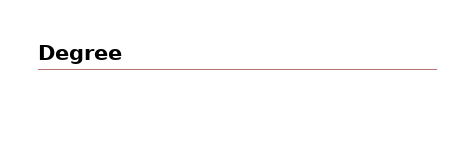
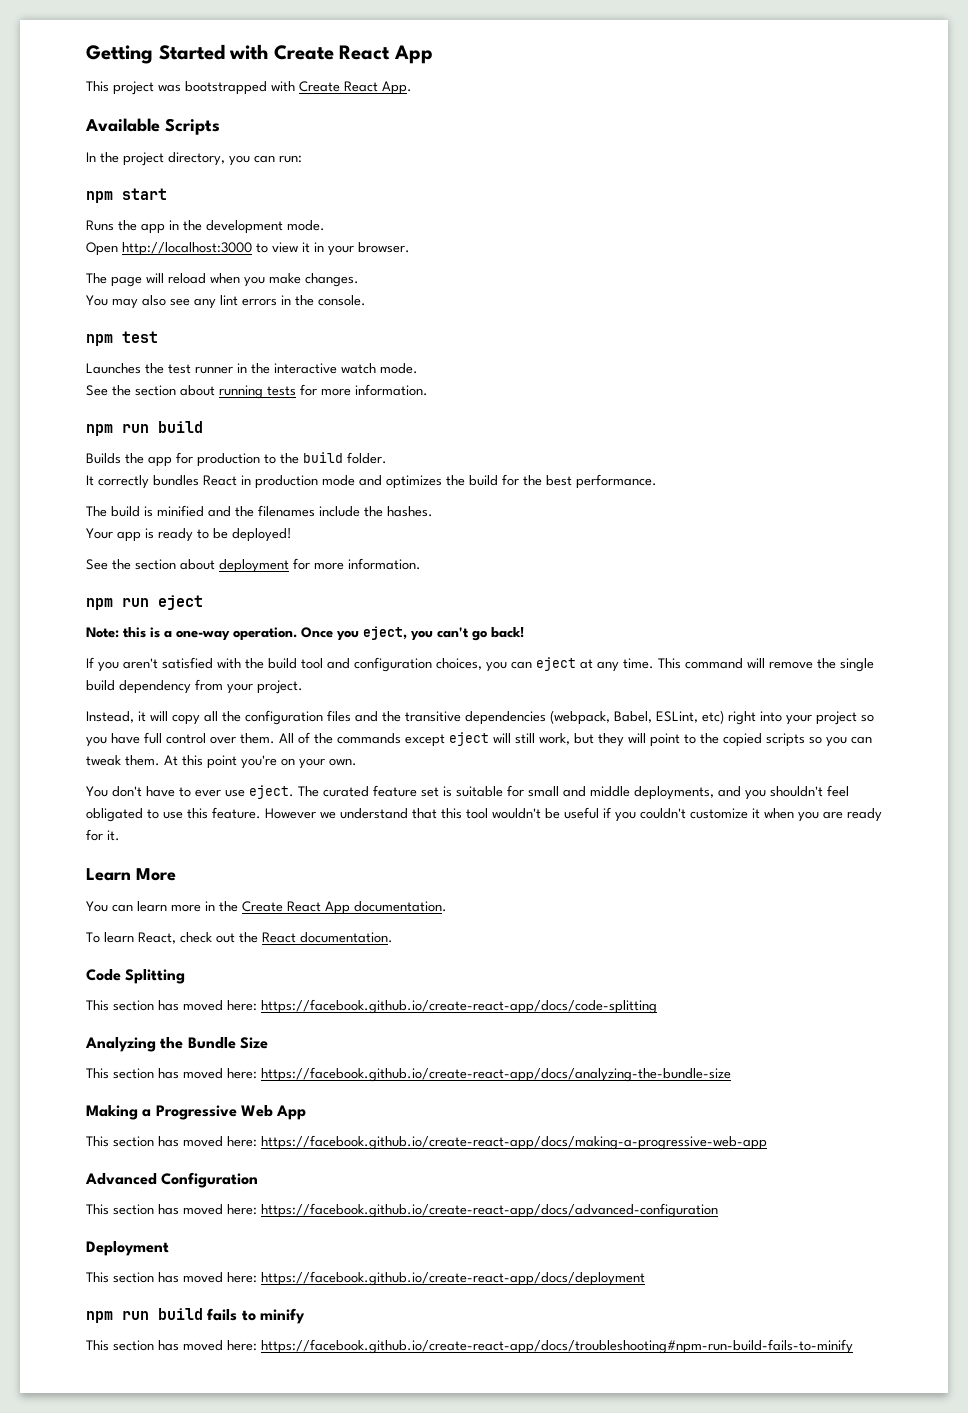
[38,45,122,64] Degree -> [86,44,433,64] [86,81,412,95] [85,118,220,135] [86,152,302,166] [86,188,167,203] [86,220,325,234] [86,242,410,256] [86,273,359,287] [86,295,366,309] [86,331,158,346] [86,363,418,374] [86,384,428,399] [86,421,203,436] [86,452,387,467] [86,474,657,489] [86,505,433,517] [86,528,292,542] [86,558,421,573] [86,595,203,610] [86,626,524,641] [86,657,874,672] [86,679,303,694] [86,710,874,725] [86,732,872,747] [86,755,357,769] [86,785,849,800] [86,807,882,822] [86,829,120,841] [86,868,176,881] [86,901,447,915] [86,932,393,944] [86,969,186,984] [86,999,657,1014] [85,1037,268,1052] [86,1067,731,1082] [86,1105,307,1120] [86,1135,767,1150] [85,1172,259,1188] [86,1203,718,1218] [86,1241,169,1256] [86,1271,645,1286] [86,1308,305,1324] [86,1339,853,1354] Getting Started with Create React App // This project was bootstrapped with Create React App. // Available Scripts // In the project directory, you can run: // npm start // Runs the app in the development mode. // Open http://localhost:3000 to view it in your browser. // The page will reload when you make changes. // You may also see any lint errors in the console. // npm test // Launches the test runner in the interactive watch mode. // See the section about running tests for more information. // npm run build // Builds the app for production to the build folder. // It correctly bundles React in production mode and optimizes the build for the best performance. // The build is minified and the filenames include the hashes. // Your app is ready to be deployed! // See the section about deployment for more information. // npm run eject // Note: this is a one-way operation. Once you eject, you can't go back! // If you aren't satisfied with the build tool and configuration choices, you can eject at any time. This command will remove the single build dependency from your project. // Instead, it will copy all the configuration files and the transitive dependencies (webpack, Babel, ESLint, etc) right into your project so you have full control over them. All of the commands except eject will still work, but they will point to the copied scripts so you can tweak them. At this point you're on your own. // You don't have to ever use eject. The curated feature set is suitable for small and middle deployments, and you shouldn't feel obligated to use this feature. However we understand that this tool wouldn't be useful if you couldn't customize it when you are ready for it. // Learn More // You can learn more in the Create React App documentation. // To learn React, check out the React documentation. // Code Splitting // This section has moved here: https://facebook.github.io/create-react-app/docs/code-splitting // Analyzing the Bundle Size // This section has moved here: https://facebook.github.io/create-react-app/docs/analyzing-the-bundle-size // Making a Progressive Web App // This section has moved here: https://facebook.github.io/create-react-app/docs/making-a-progressive-web-app // Advanced Configuration // This section has moved here: https://facebook.github.io/create-react-app/docs/advanced-configuration // Deployment // This section has moved here: https://facebook.github.io/create-react-app/docs/deployment // npm run build fails to minify // This section has moved here: https://facebook.github.io/create-react-app/docs/troubleshooting#npm-run-build-fails-to-minify

